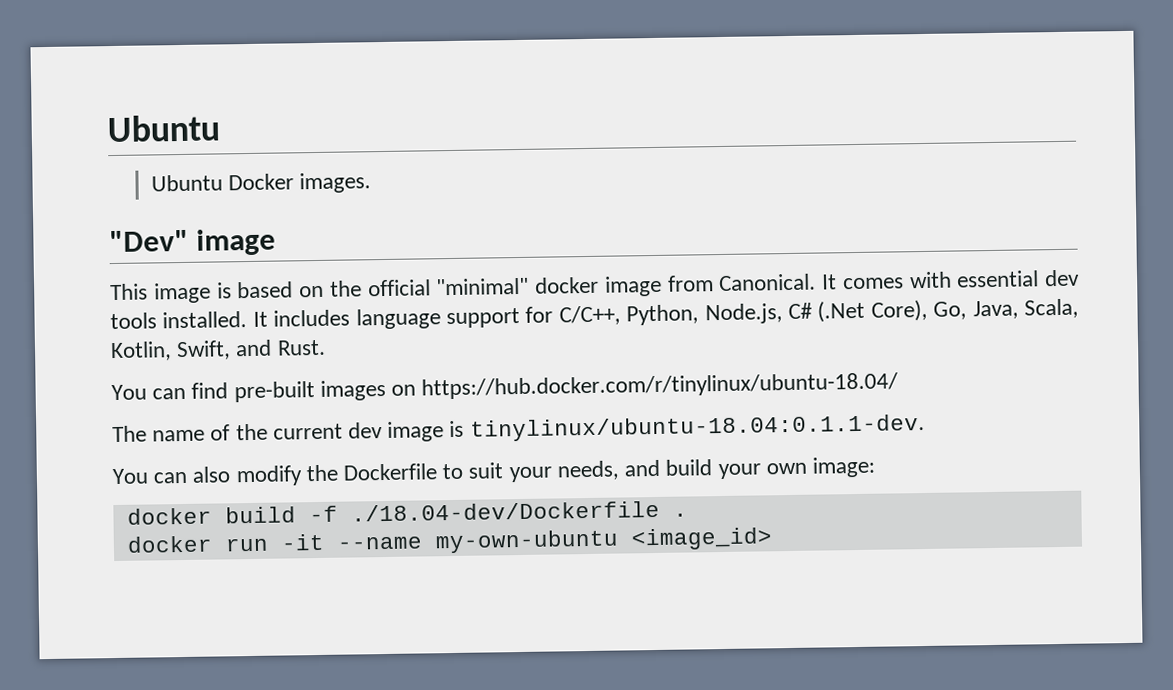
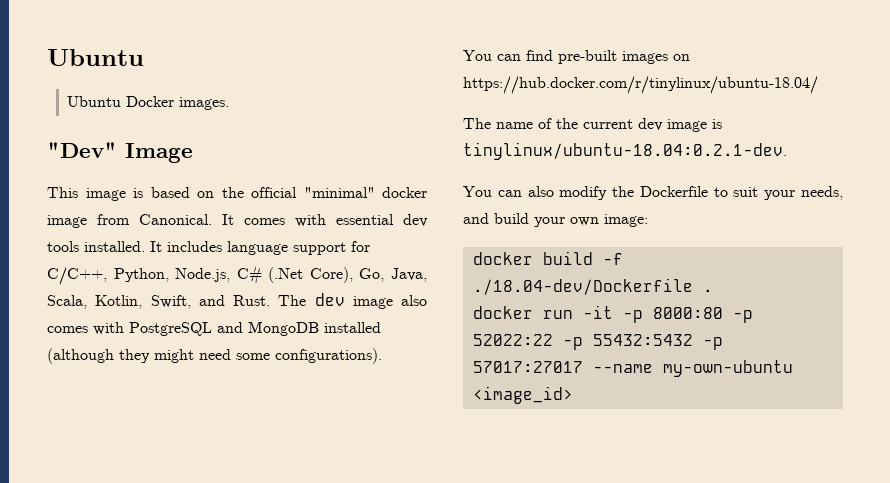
[196,228,277,256] image -> [125,143,193,163] Image
(326, 347) none -> [278,293,427,309] [47,321,381,336] [47,348,382,364] The dev image also comes with PostgreSQL and MongoDB installed (although they might need some configurations).
[469,413,925,442] tinylinux/ubuntu-18.04:0.1.1-dev. -> [463,142,787,160] tinylinux/ubuntu-18.04:0.2.1-dev.
(325, 542) none -> [622,307,753,323] [472,334,723,350] [472,361,583,373] -p 8000:80 -p 52022:22 -p 55432:5432 -p 57017:27017

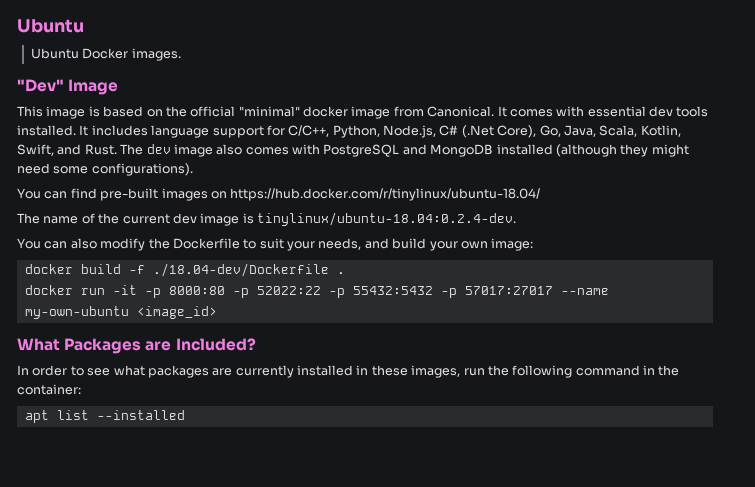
[463,142,787,160] tinylinux/ubuntu-18.04:0.2.1-dev. -> [257,212,516,226] tinylinux/ubuntu-18.04:0.2.4-dev.
(573, 395) none -> [17,338,256,354] [17,365,680,378] [17,384,81,395] [24,410,185,423] // What Packages are Included? // In order to see what packages are currently installed in these images, run the following command in the container: // apt list --installed

